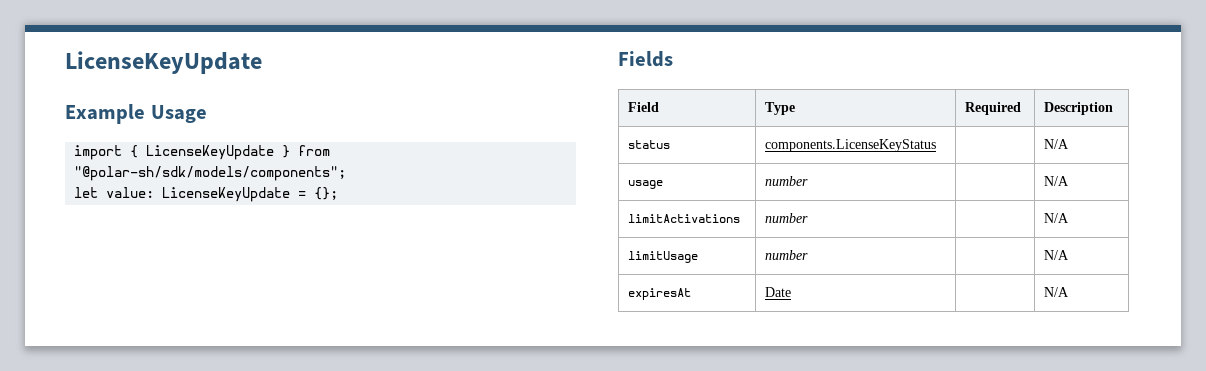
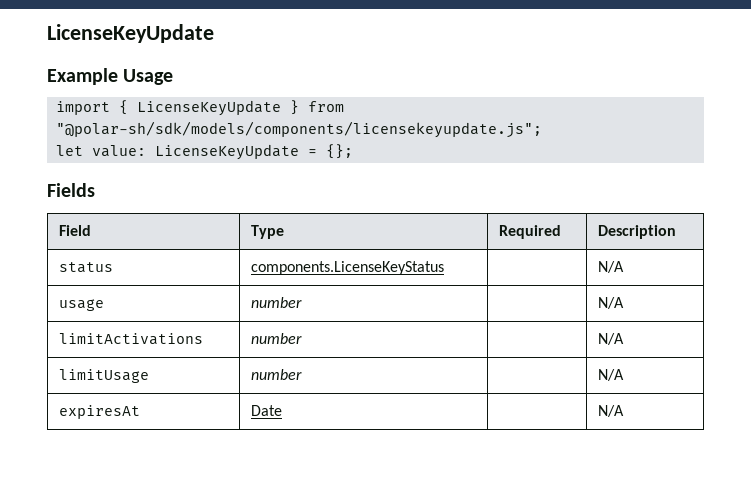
[74,166,347,181] "@polar-sh/sdk/models/components"; -> [56,121,543,138] "@polar-sh/sdk/models/components/licensekeyupdate.js";

